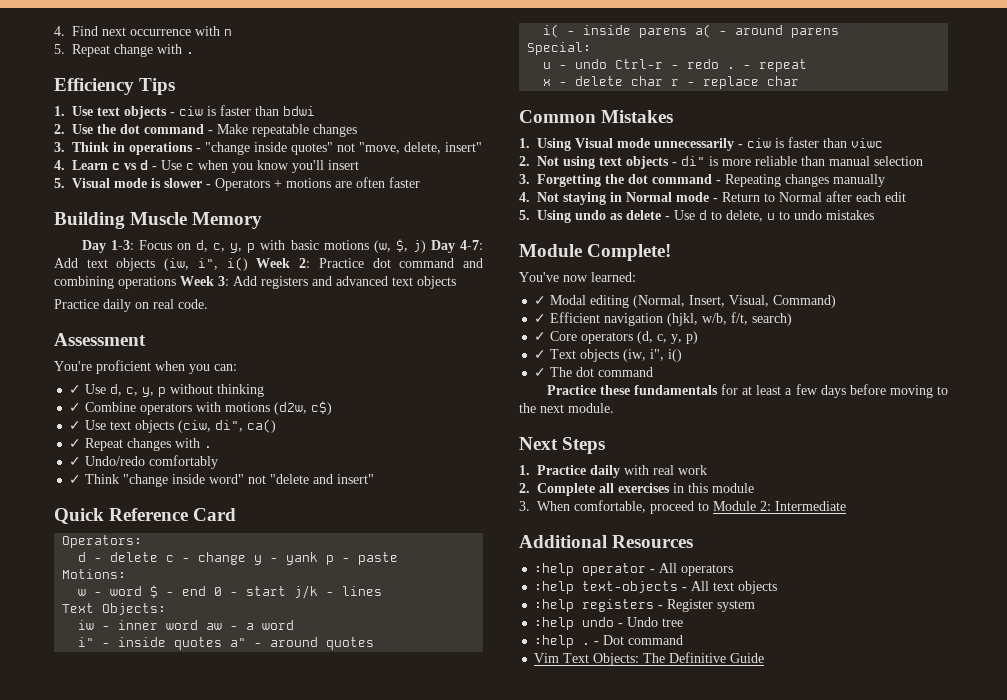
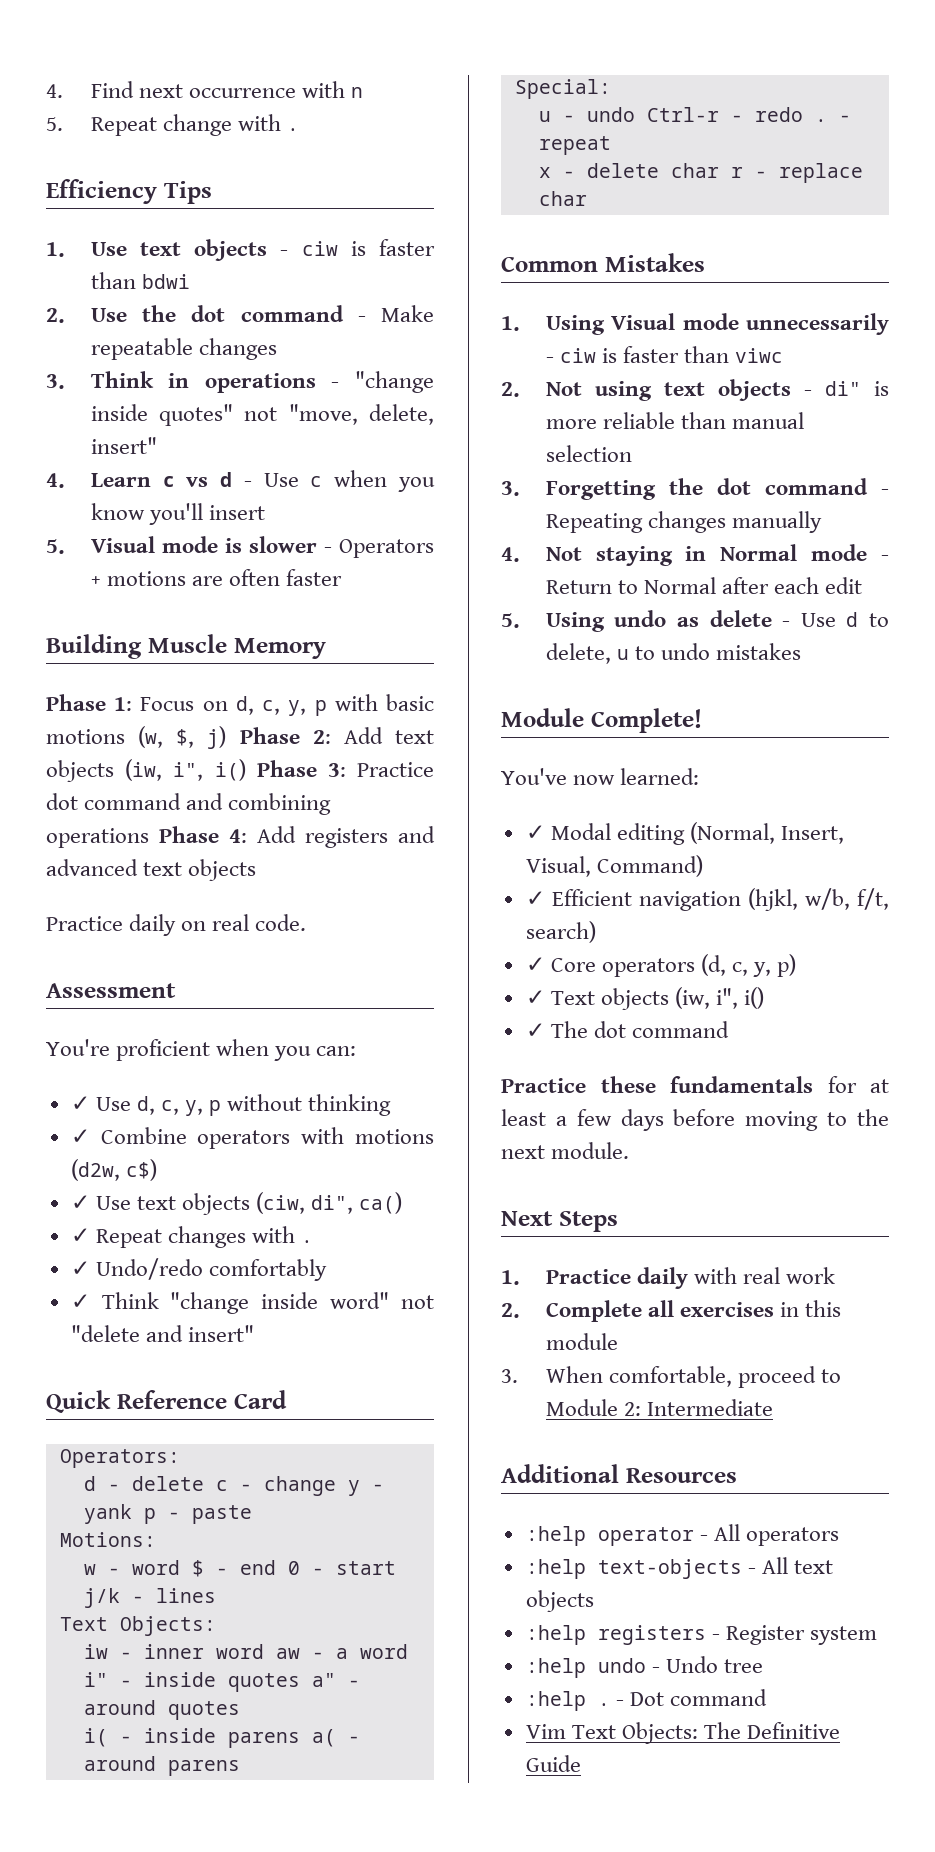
[81,240,134,253] Day 1-3: -> [46,694,133,711] Phase 1:
[430,240,484,253] Day 4-7: -> [239,727,331,744] Phase 2:
[256,258,311,268] Week 2: -> [256,760,346,777] Phase 3:
[180,276,229,286] Week 3: -> [159,826,247,843] Phase 4:

